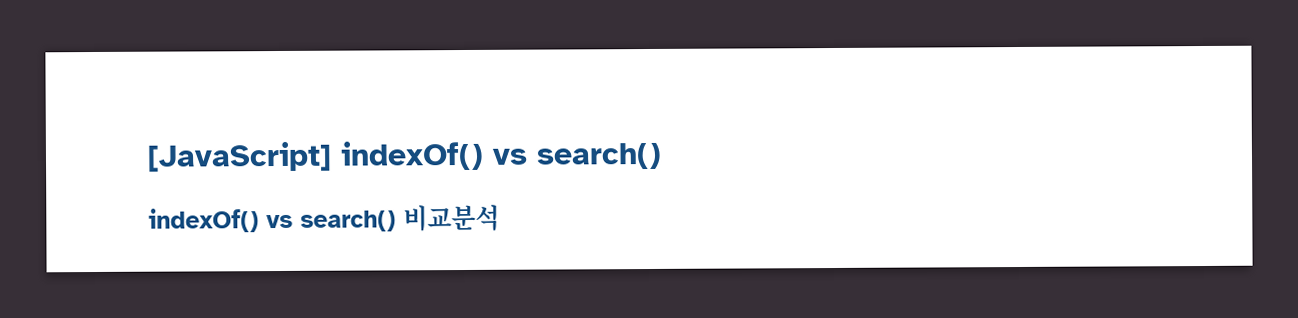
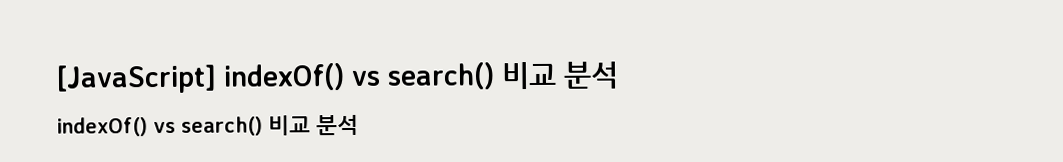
[148,204,500,233] // indexOf() vs search() 비교분석 -> [501,61,619,90] [56,114,359,137] 비교 분석 // indexOf() vs search() 비교 분석

